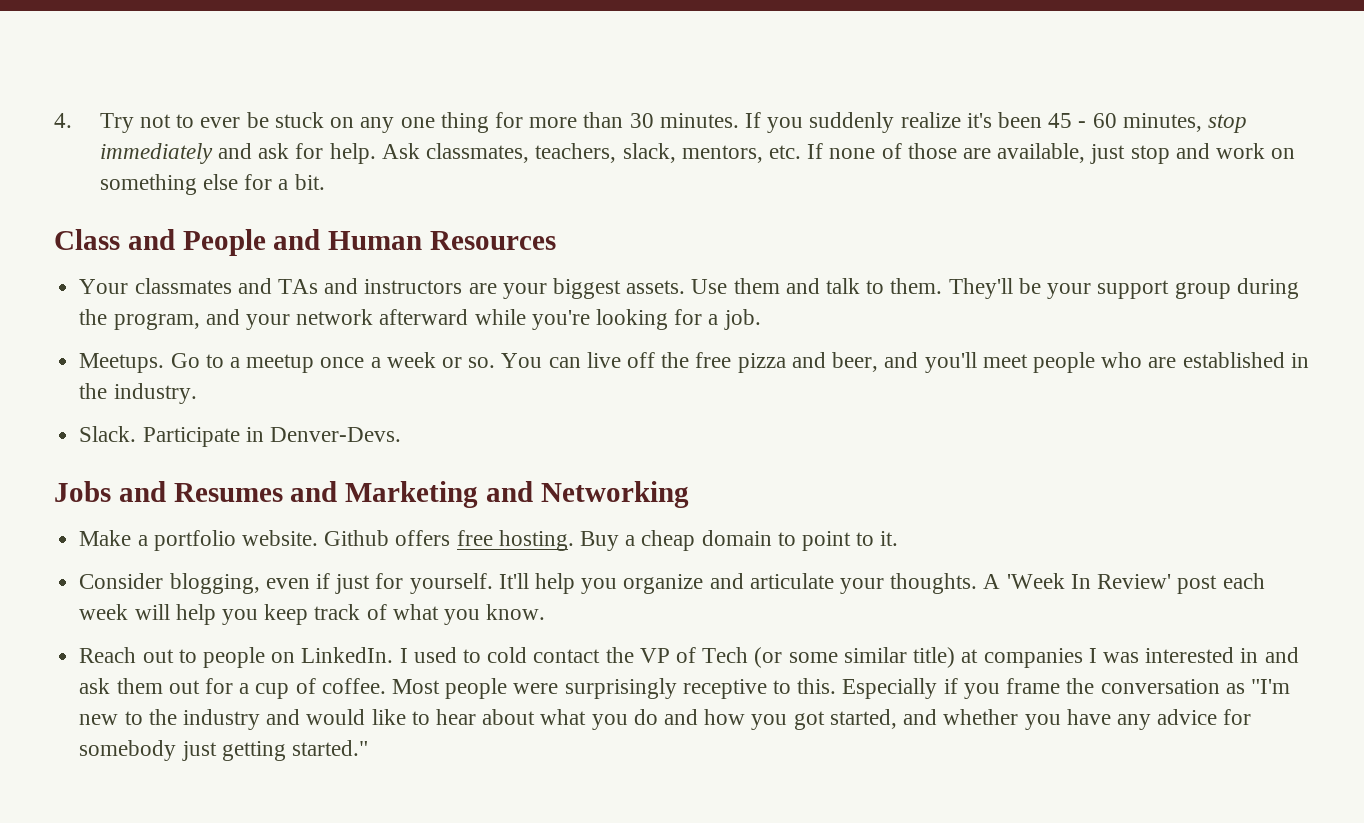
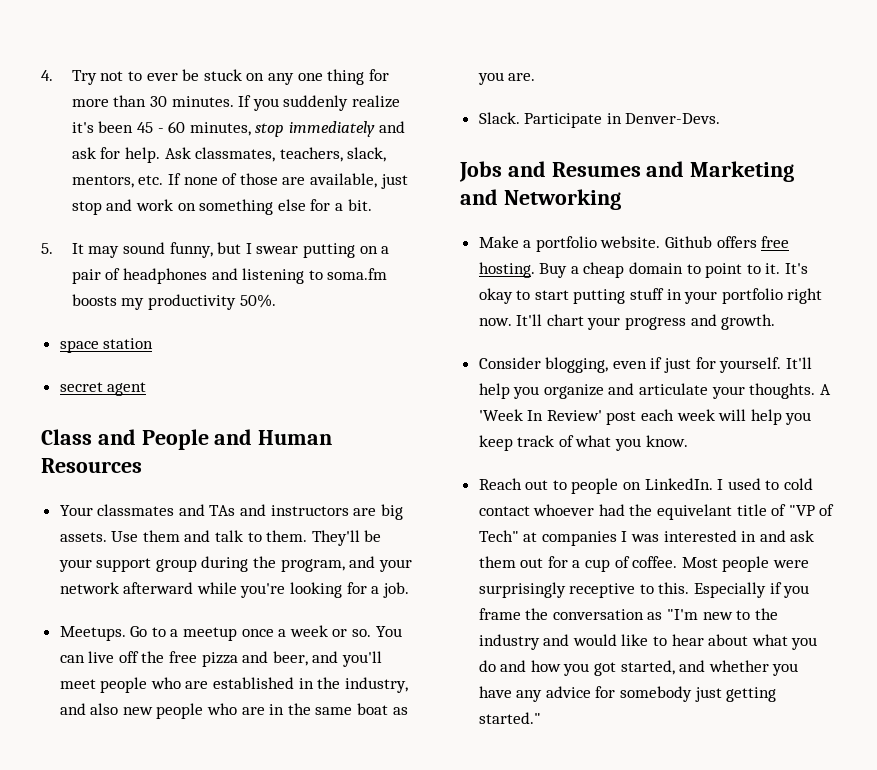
(325, 182) none -> [41,242,390,258] [71,268,388,284] [71,294,276,310] [59,338,154,353] [59,382,147,396] // 5. It may sound funny, but I swear putting on a pair of headphones and listening to soma.fm boosts my productivity 50%. // space station // secret agent
[502,278,621,299] your biggest -> [380,504,403,520] big
[113,383,197,404] industry. -> [344,677,408,693] [59,703,408,719] [477,72,536,85] industry, and also new people who are in the same boat as you are.
(899, 538) none -> [785,263,809,274] [478,288,823,304] [478,314,776,330] It's okay to start putting stuff in your portfolio right now. It'll chart your progress and growth.
[605,647,956,668] the VP of Tech (or some similar title) -> [533,504,835,520] [478,530,519,542] whoever had the equivelant title of "VP of Tech"

